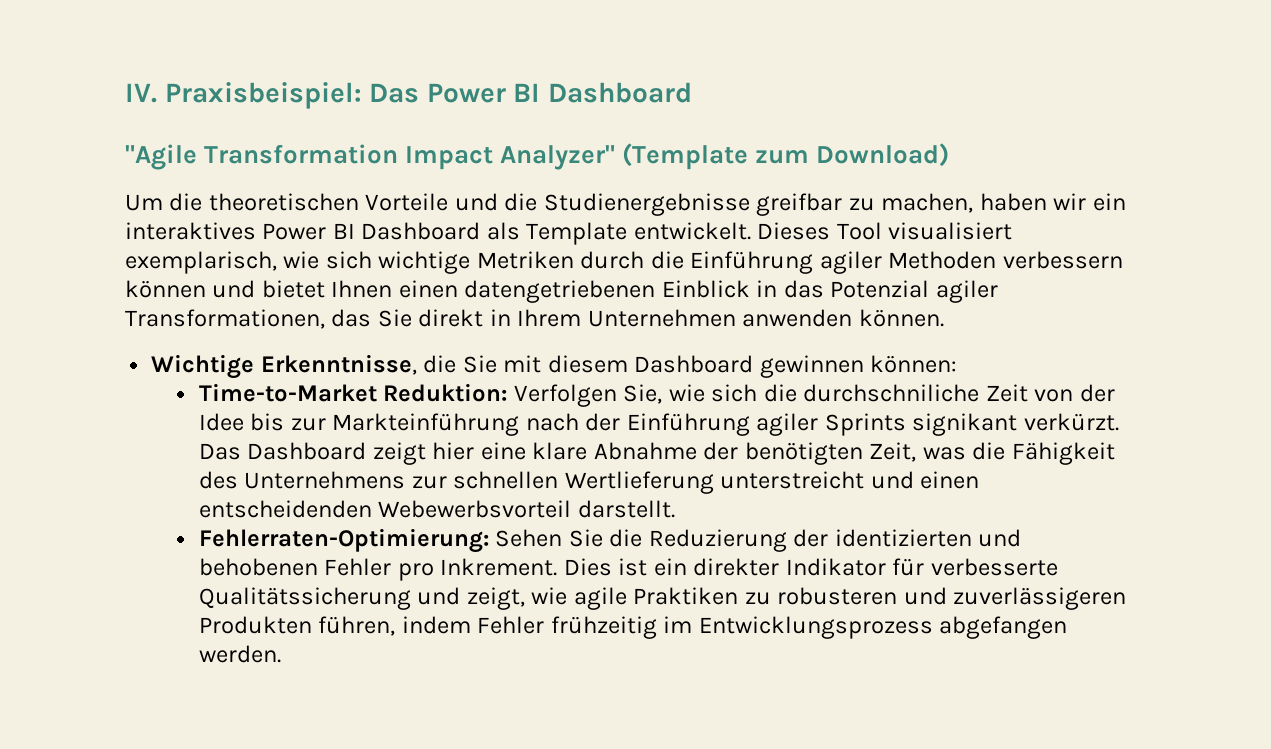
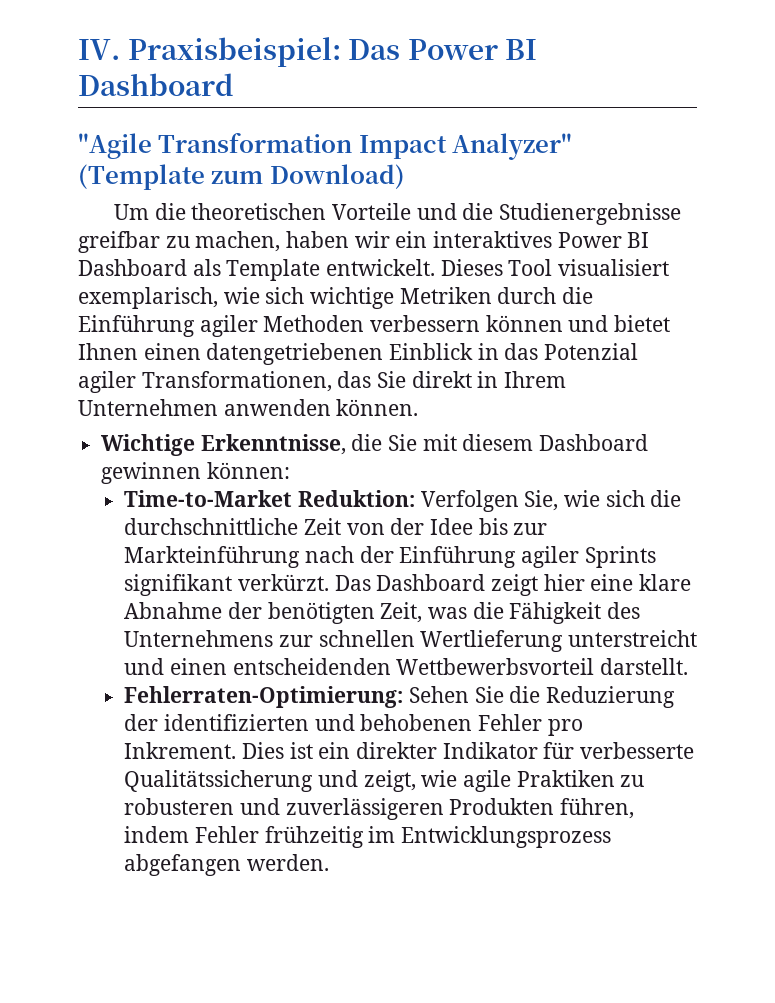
[803,384,980,402] durchschniliche -> [124,518,299,535] durchschnittliche
[912,413,1018,436] signikant -> [124,574,233,596] signifikant
[378,500,572,518] Webewerbsvorteil -> [396,658,595,675] Wettbewerbsvorteil
[834,529,972,547] identizierten -> [163,714,309,731] identifizierten

